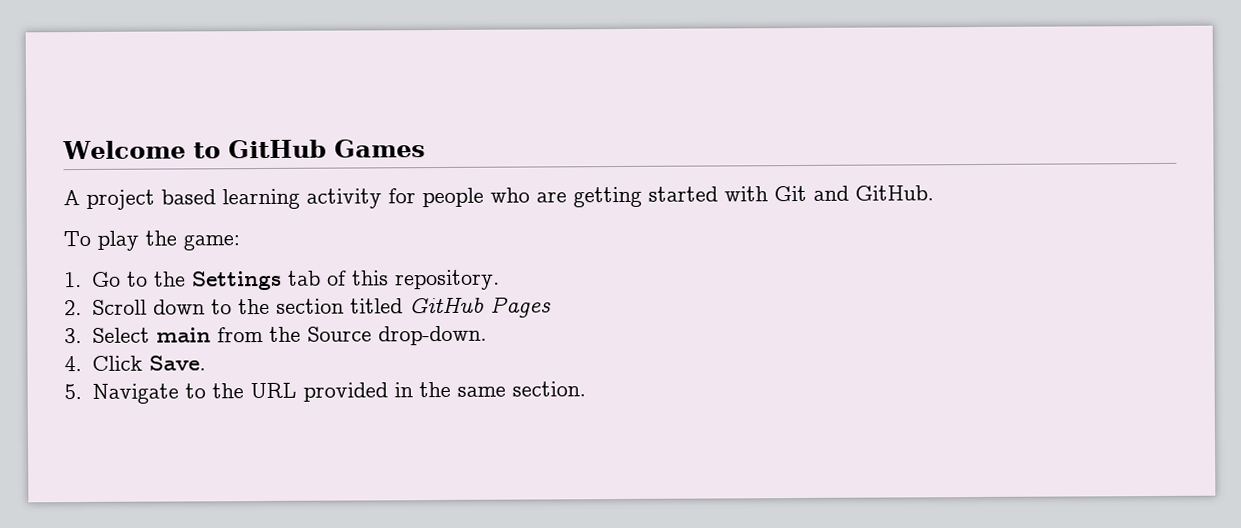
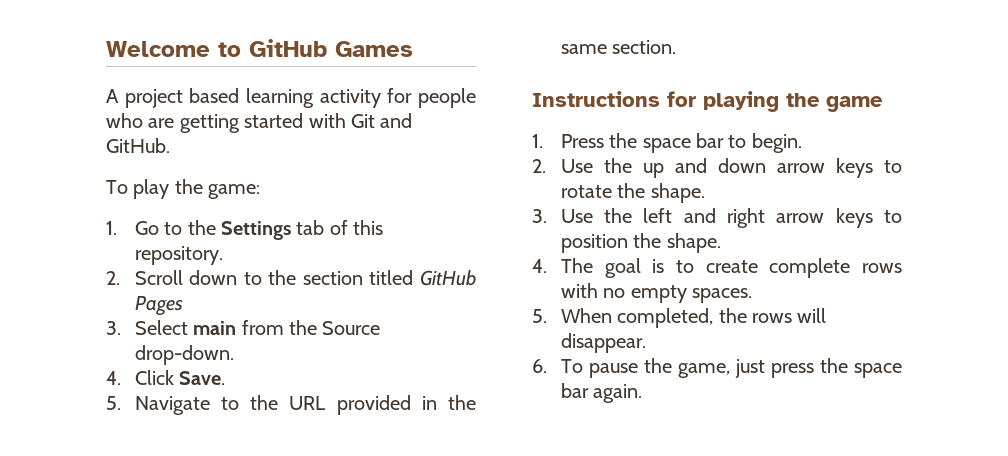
(586, 389) none -> [532,91,883,112] [532,133,802,153] [532,158,902,178] [560,183,705,203] [532,208,902,228] [560,233,721,253] [532,258,903,278] [560,283,753,303] [532,308,827,328] [560,333,646,353] [532,358,902,378] [560,383,643,403] // Instructions for playing the game // 1. Press the space bar to begin. // 2. Use the up and down arrow keys to rotate the shape. // 3. Use the left and right arrow keys to position the shape. // 4. The goal is to create complete rows with no empty spaces. // 5. When completed, the rows will disappear. // 6. To pause the game, just press the space bar again.

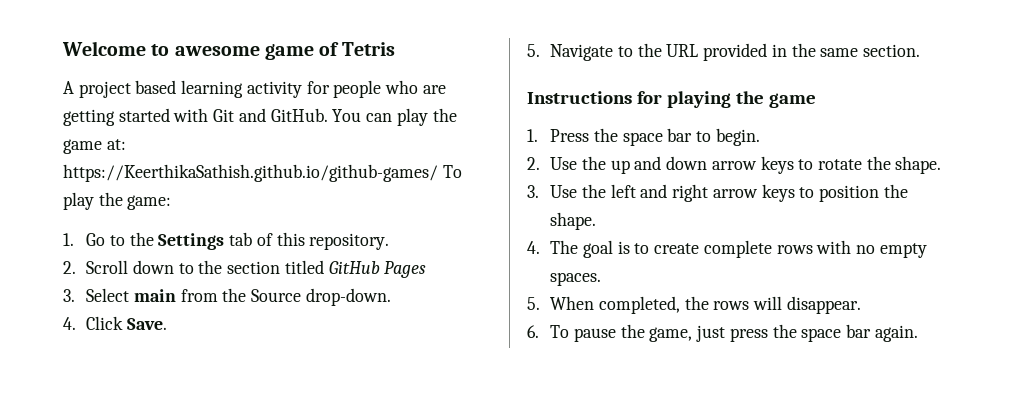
[249,39,413,57] GitHub Games -> [174,42,396,60] awesome game of Tetris
(170, 145) // -> [332,108,457,126] [63,139,126,154] [63,164,438,182] You can play the game at: https://KeerthikaSathish.github.io/github-games/

